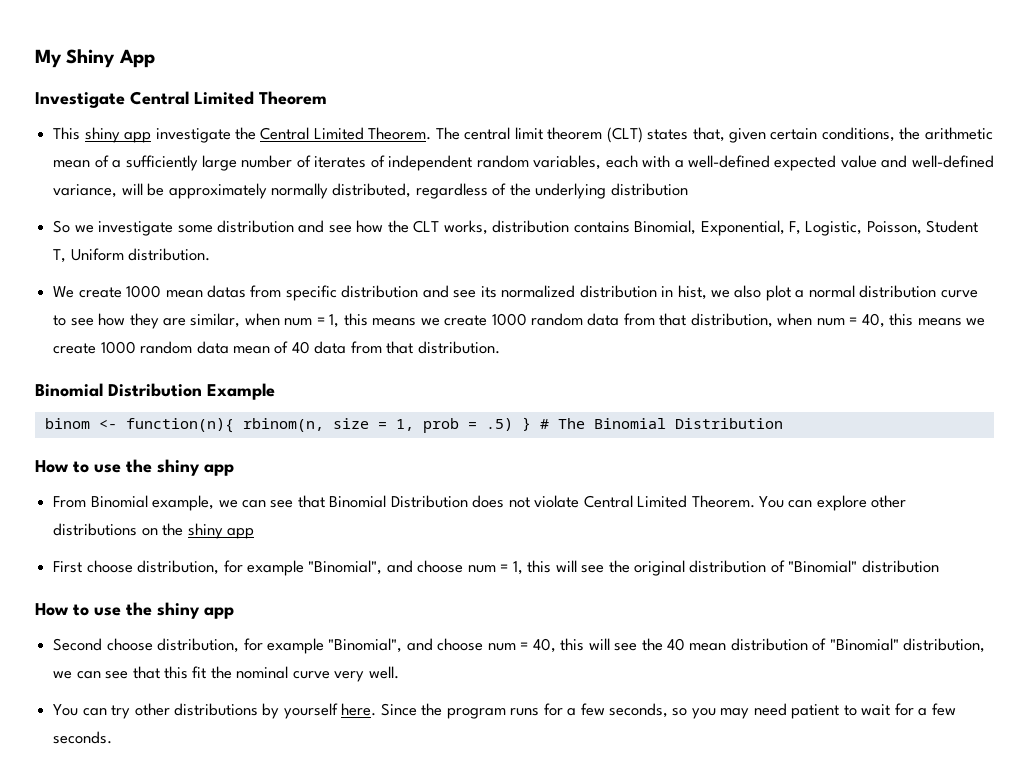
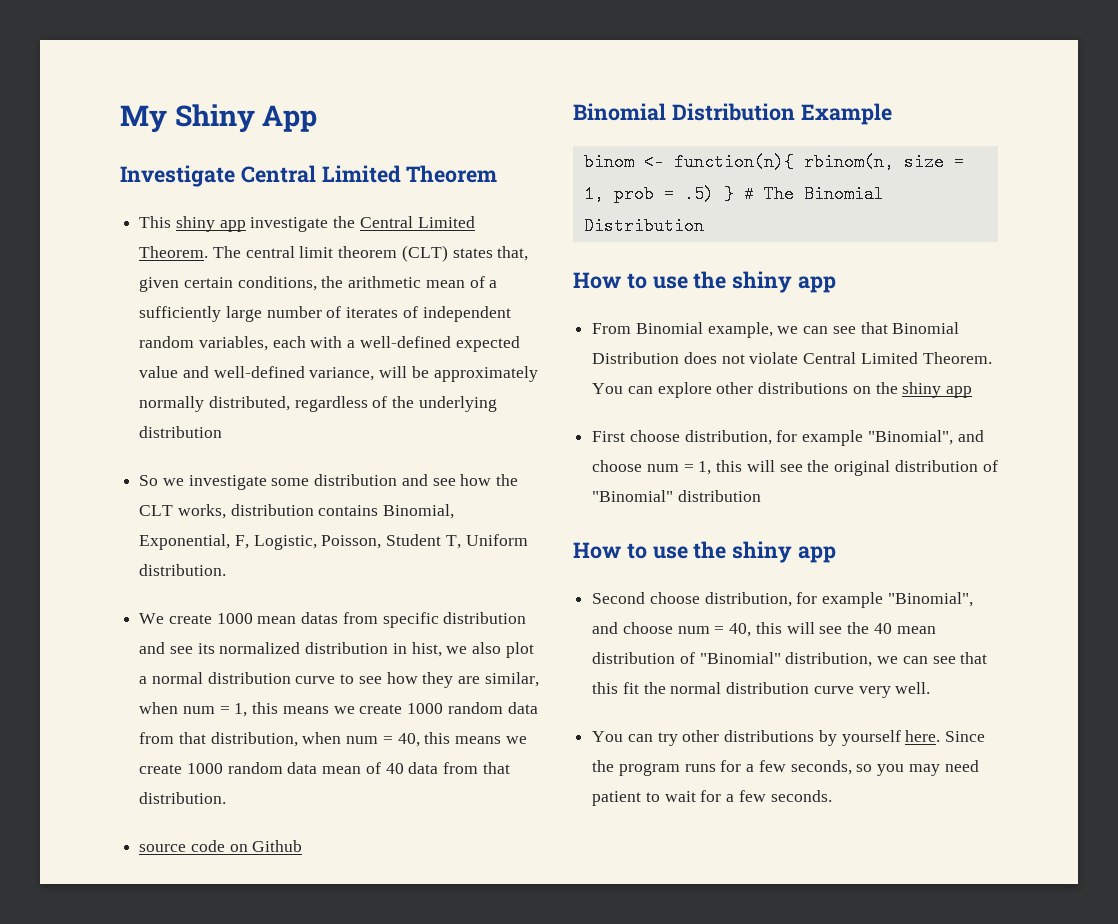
(500, 347) none -> [139,840,303,852] // source code on Github
[236,666,289,679] nominal -> [670,682,810,694] normal distribution

